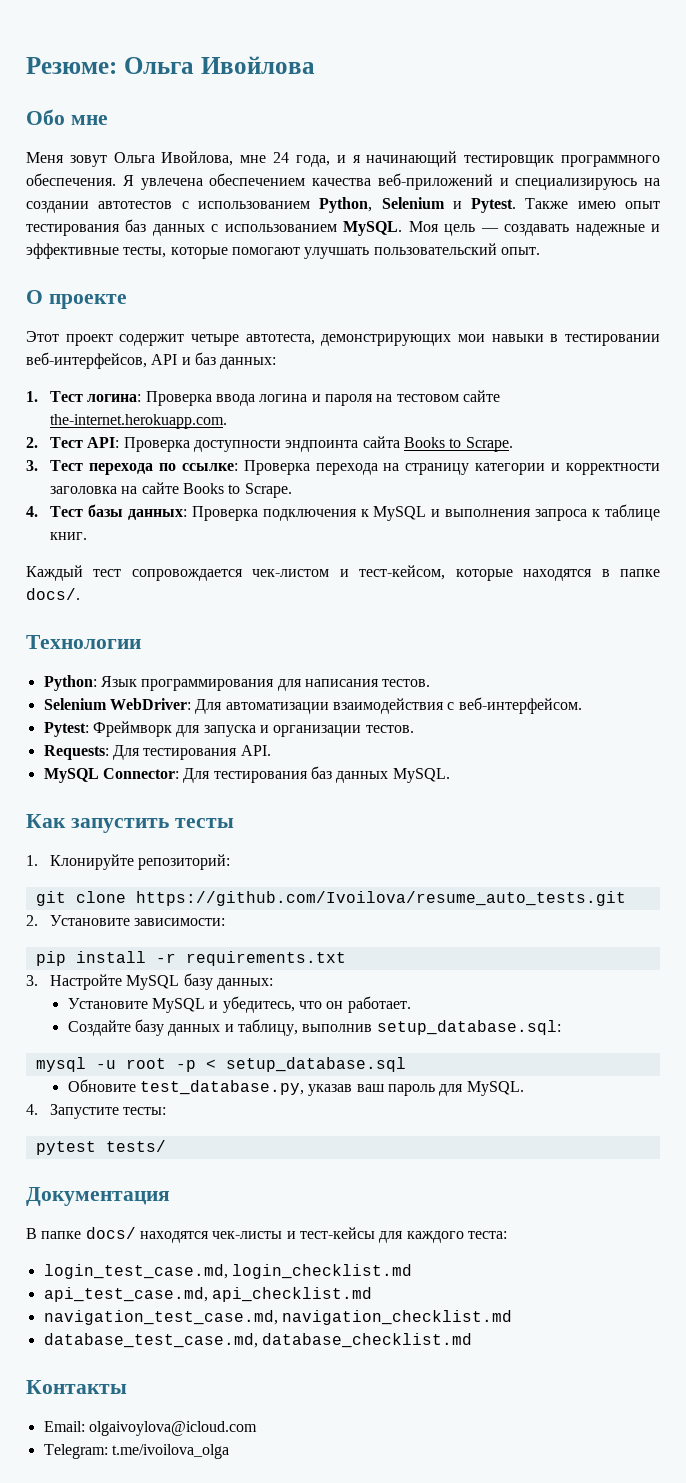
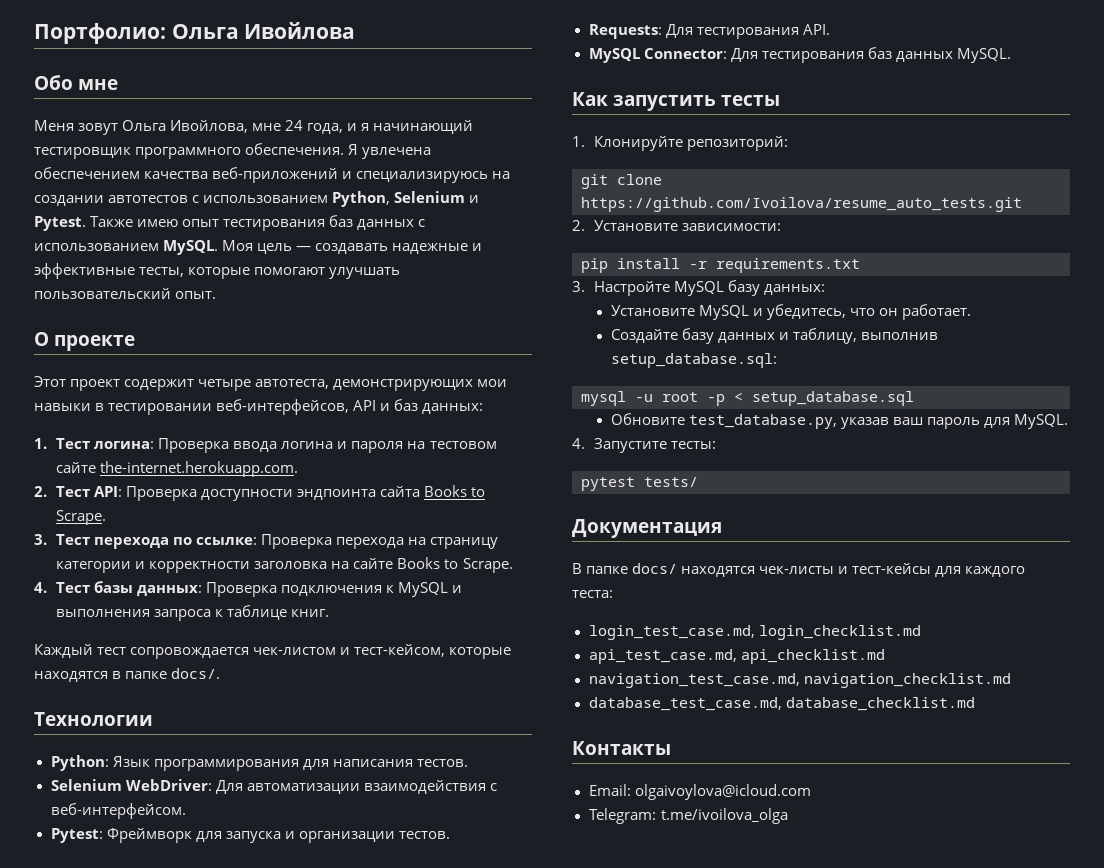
[26,57,117,74] Резюме: -> [34,23,166,44] Портфолио:

